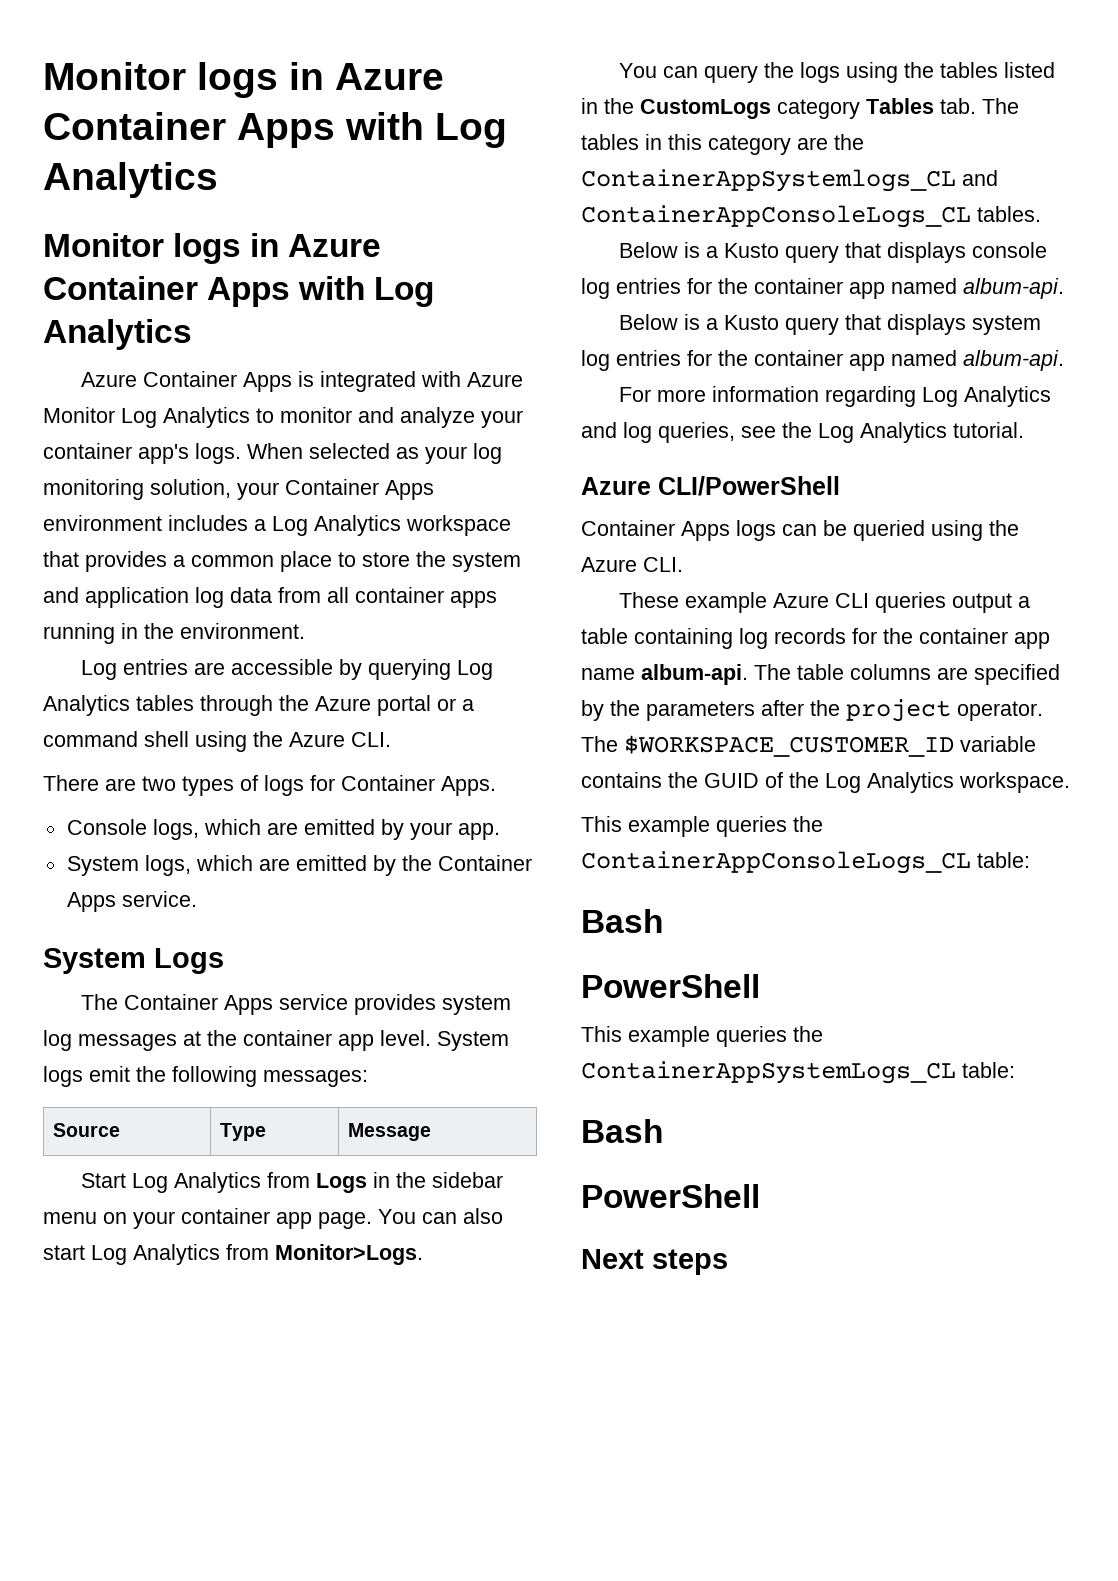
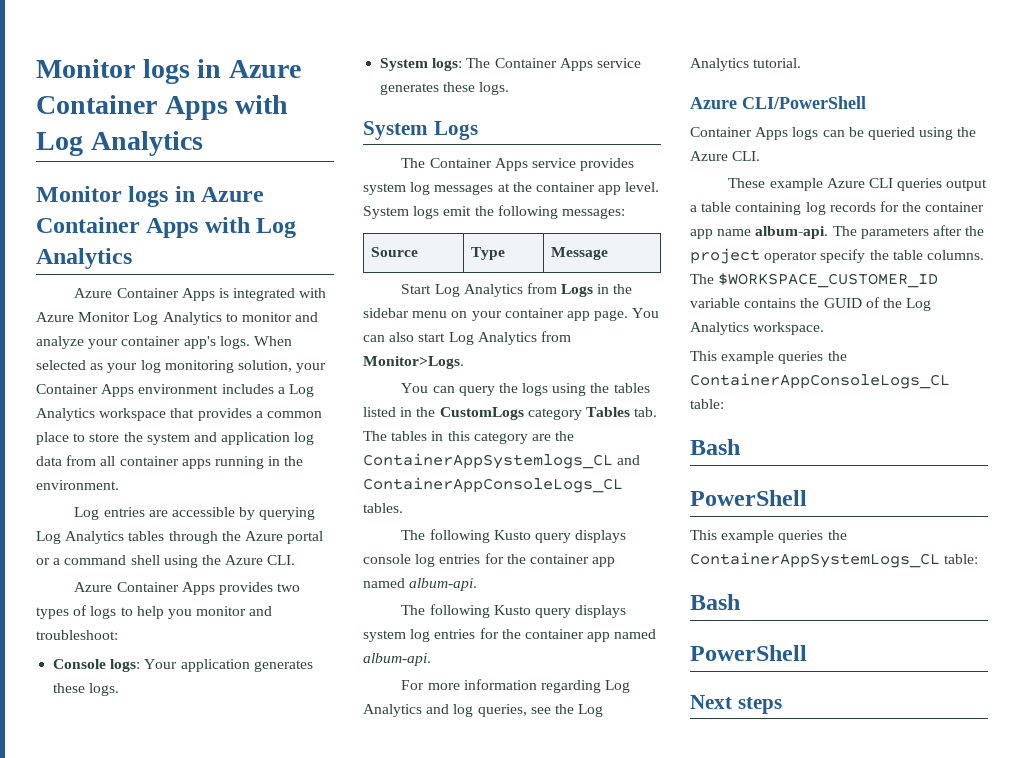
[43,775,496,796] [66,819,500,840] [66,855,532,876] [66,891,197,912] There are two types of logs for Container Apps. // Console logs, which are emitted by your app. // System logs, which are emitted by the Container Apps service. -> [74,582,301,595] [36,605,273,619] [36,630,118,640] [53,659,313,672] [53,683,120,696] [380,58,641,71] [380,82,510,95] Azure Container Apps provides two types of logs to help you monitor and troubleshoot: // Console logs: Your application generates these logs. // System logs: The Container Apps service generates these logs.
[618,242,881,263] Below is a Kusto query that -> [401,529,571,543] The following Kusto query
[618,314,881,335] Below is a Kusto query that -> [401,604,571,618] The following Kusto query
[797,664,1060,685] [581,699,1043,722] table columns are specified by the parameters after the project operator. -> [860,225,985,239] [690,248,984,264] parameters after the project operator specify the table columns.

